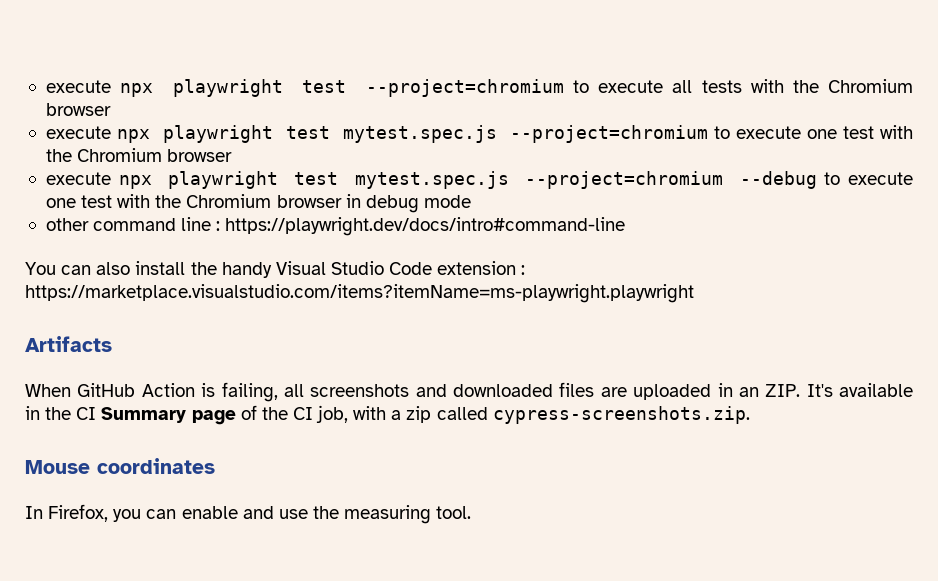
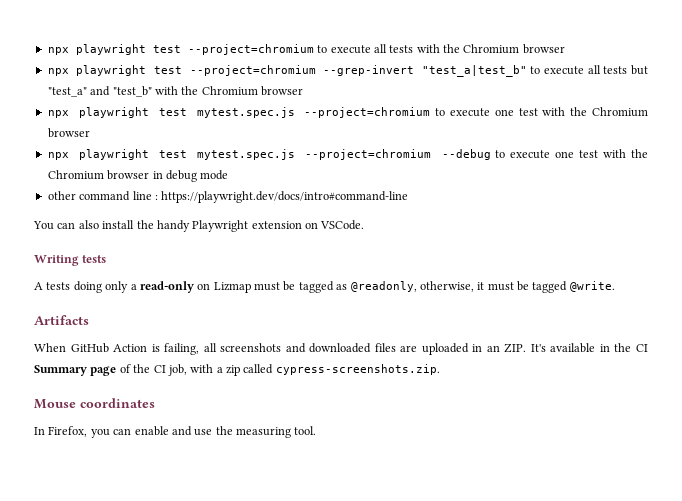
[45,80,111,93] execute -> (47, 51) none
[45,126,111,139] execute -> [47,65,648,77] [47,86,303,97] npx playwright test --project=chromium --grep-invert "test_a|test_b" to execute all tests but "test_a" and "test_b" with the Chromium browser //
[45,172,111,185] execute -> (90, 133) none
[275,261,526,275] [25,284,694,303] Visual Studio Code extension : https://marketplace.visualstudio.com/items?itemName=ms-playwright.playwright -> [192,220,365,232] [34,255,107,266] [34,281,615,293] Playwright extension on VSCode. // Writing tests // A tests doing only a read-only on Lizmap must be tagged as @readonly, otherwise, it must be tagged @write.

